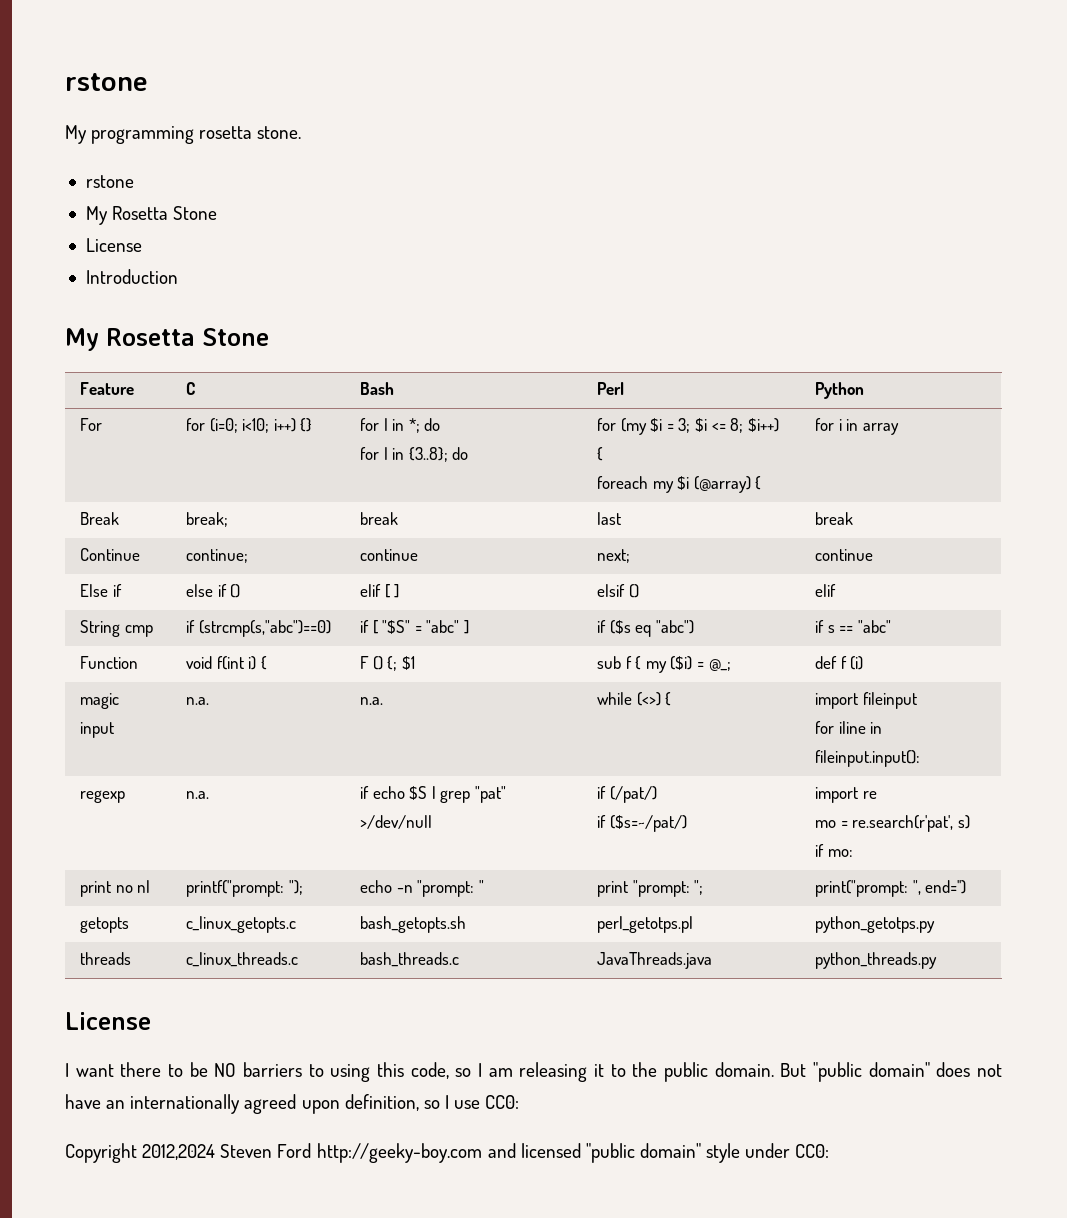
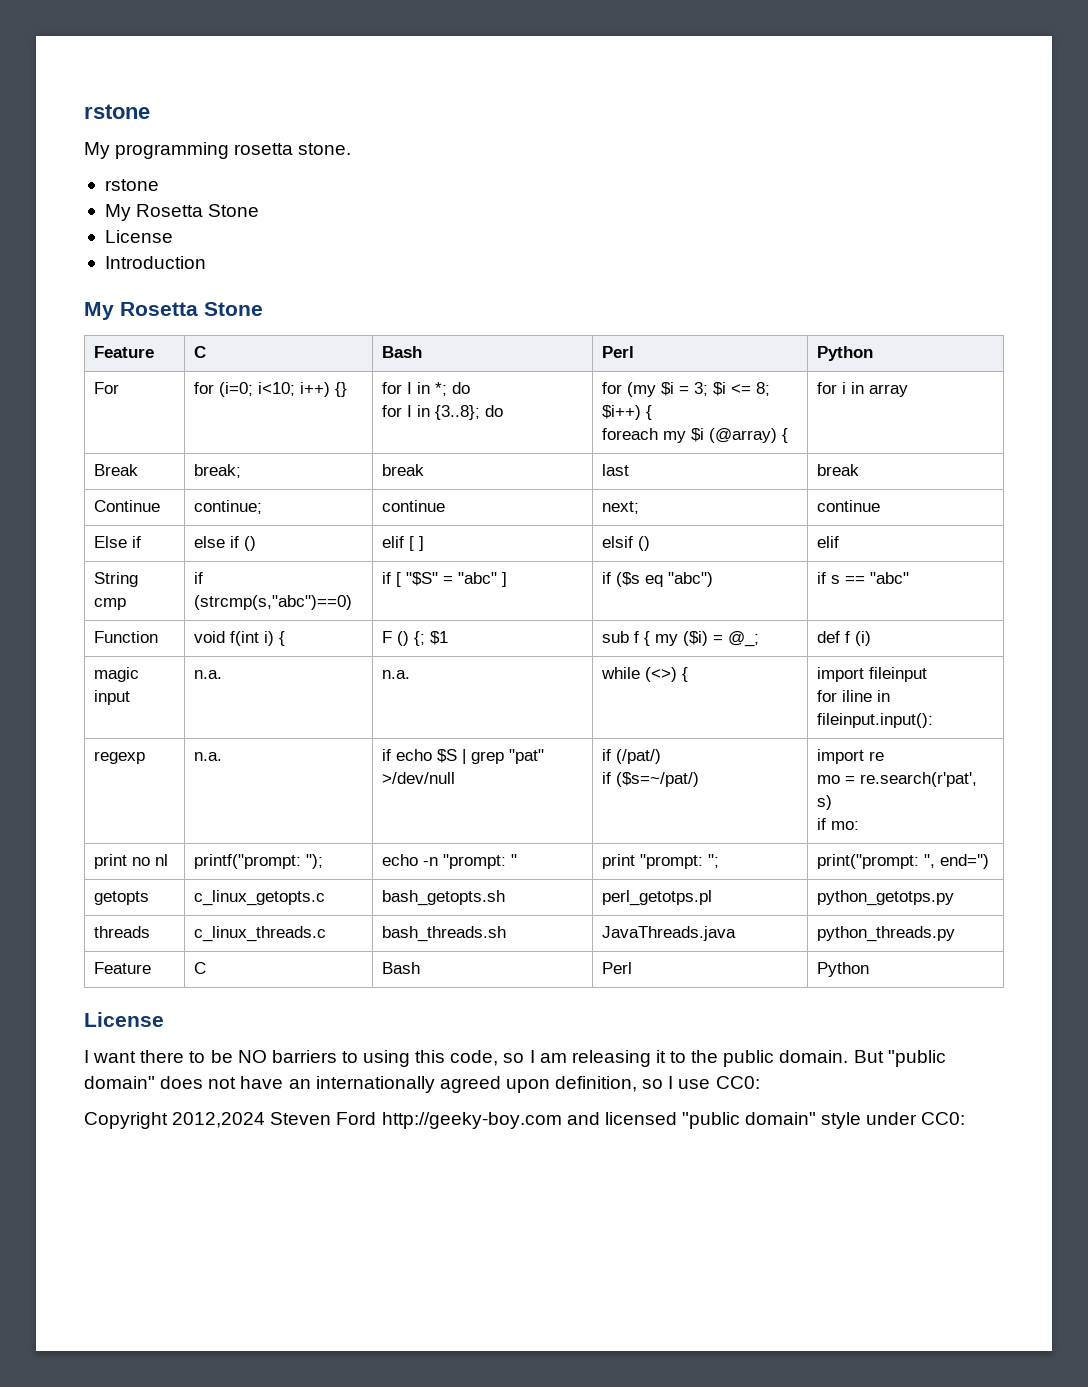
[359,952,459,967] bash_threads.c -> [382,926,507,942] bash_threads.sh
(937, 960) none -> [94,962,152,974] [194,962,207,974] [382,962,421,974] [602,962,633,974] [817,962,870,977] // Feature | C | Bash | Perl | Python

